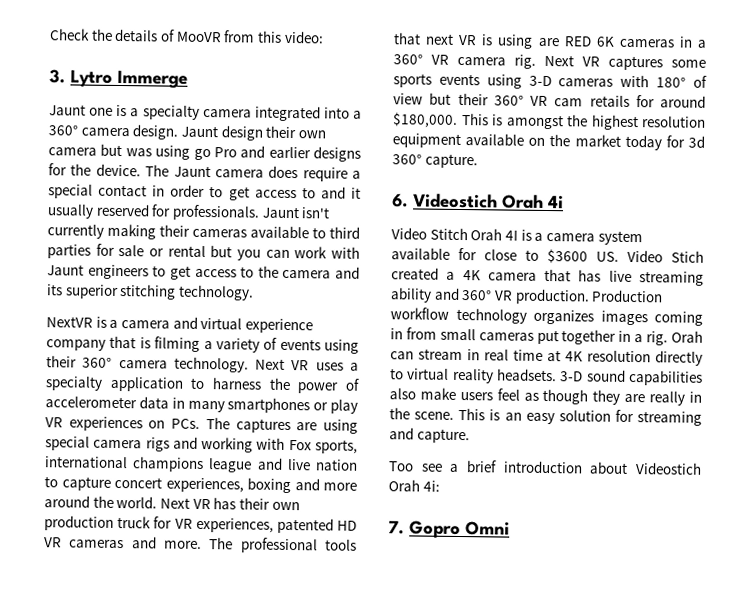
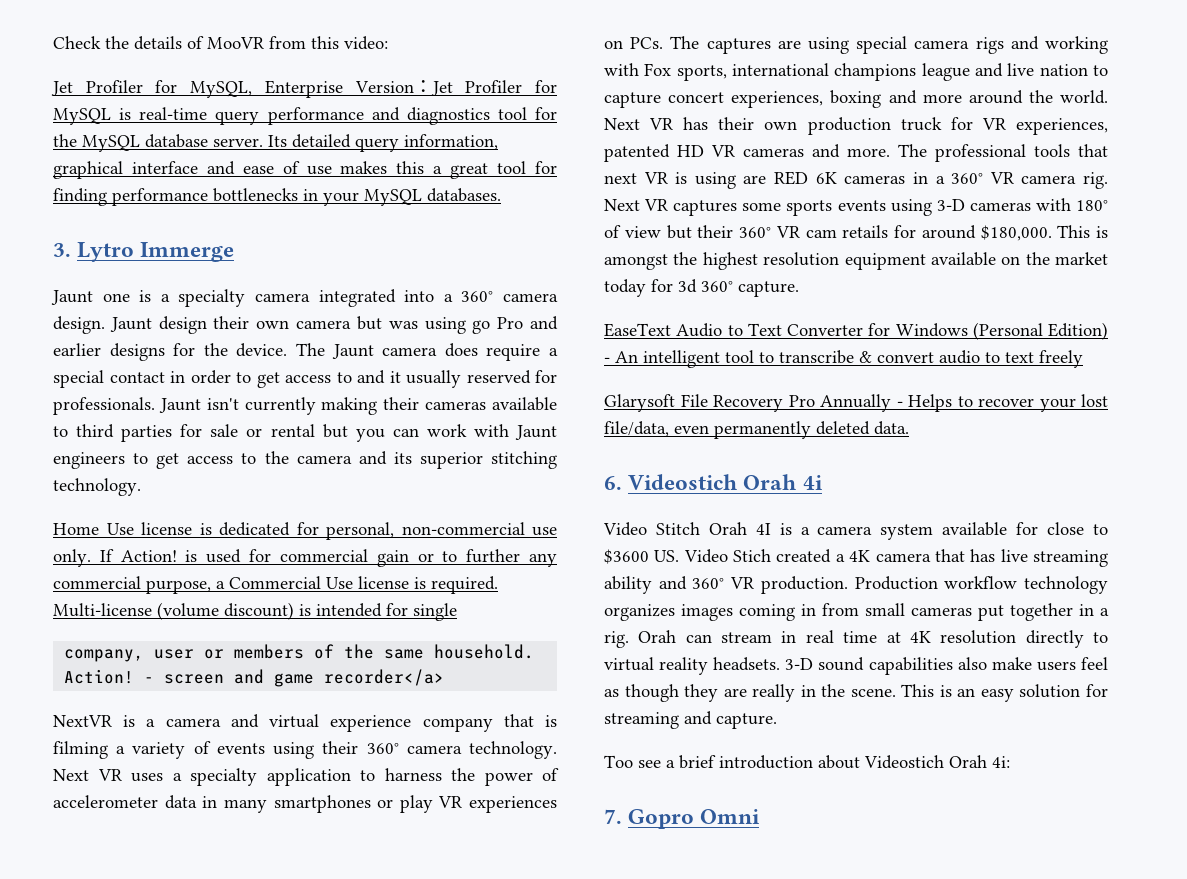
(324, 37) none -> [51,80,557,98] [53,107,557,125] [53,134,498,152] [53,161,558,179] [53,188,501,206] // Jet Profiler for MySQL, Enterprise Version：Jet Profiler for MySQL is real-time query performance and diagnostics tool for the MySQL database server. Its detailed query information, graphical interface and ease of use makes this a great tool for finding performance bottlenecks in your MySQL databases.
(254, 292) none -> [53,522,557,540] [53,549,557,567] [53,576,498,594] [53,602,457,621] [64,644,535,662] [64,669,445,687] // Home Use license is dedicated for personal, non-commercial use only. If Action! is used for commercial gain or to further any commercial purpose, a Commercial Use license is required. Multi-license (volume discount) is intended for single // company, user or members of the same household. Action! - screen and game recorder</a>
(478, 161) none -> [604,322,1108,340] [604,350,1083,368] [604,394,1108,412] [604,421,909,439] // EaseText Audio to Text Converter for Windows (Personal Edition) - An intelligent tool to transcribe & convert audio to text freely // Glarysoft File Recovery Pro Annually - Helps to recover your lost file/data, even permanently deleted data.

